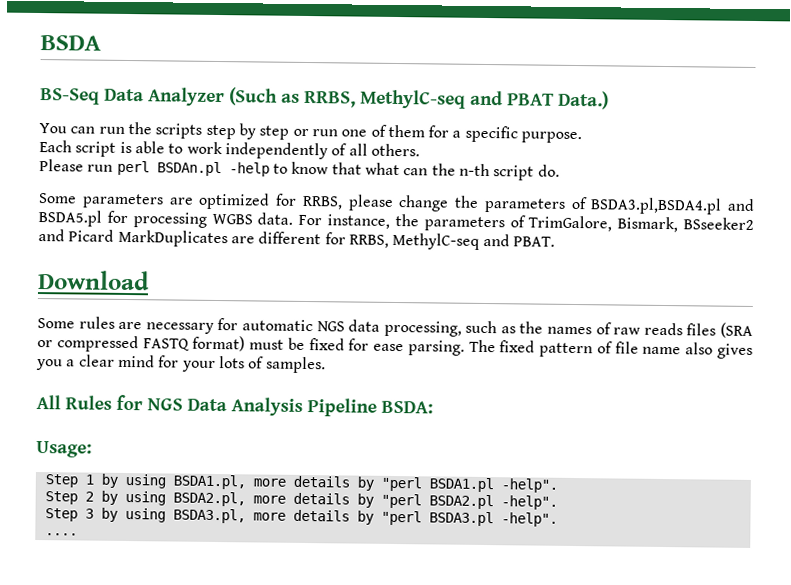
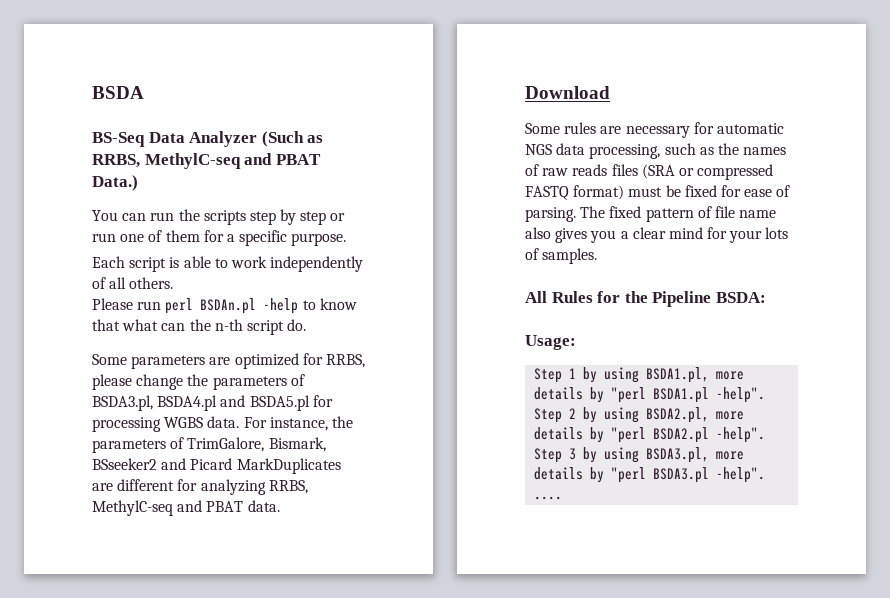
[590,197,723,215] BSDA3.pl,BSDA4.pl -> [92,395,218,411] BSDA3.pl, BSDA4.pl
[348,232,555,250] RRBS, MethylC-seq and PBAT. -> [200,479,308,495] [92,500,280,516] analyzing RRBS, MethylC-seq and PBAT data.
(405, 347) none -> [776,185,791,197] of
[147,397,303,416] NGS Data Analysis -> [624,291,648,303] the

